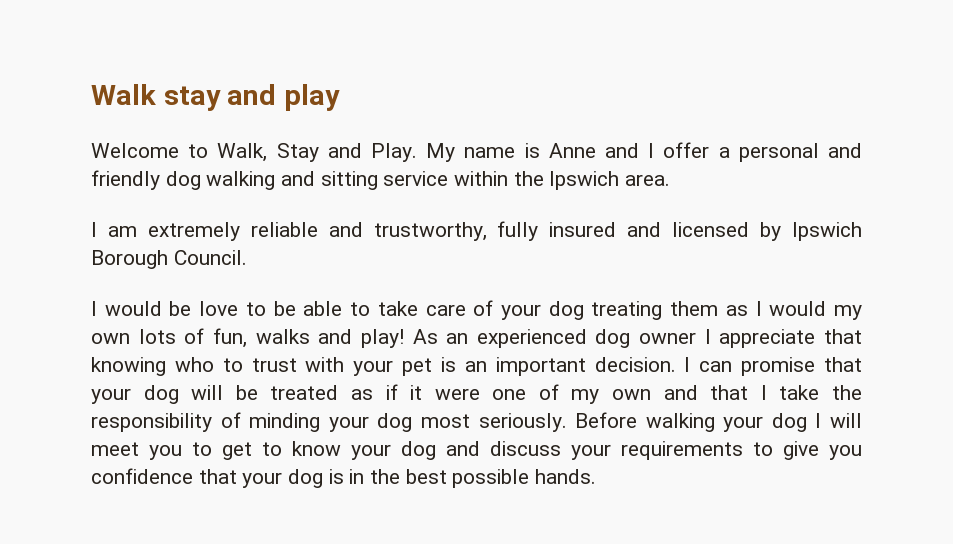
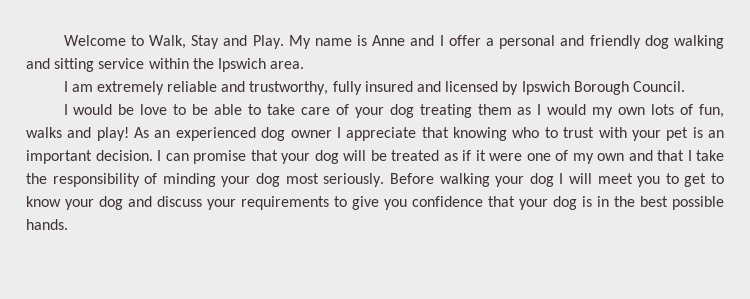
[91,84,341,111] Walk stay and play // -> (63, 40) none

